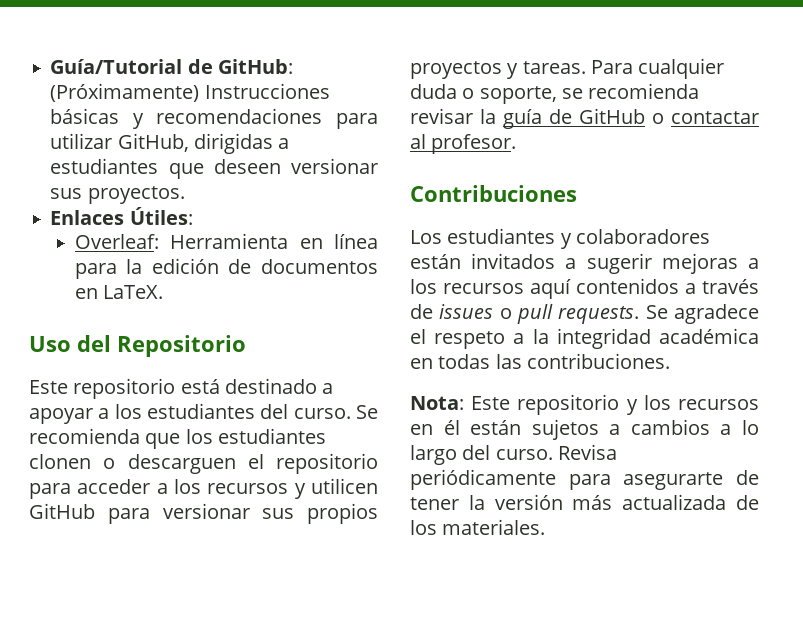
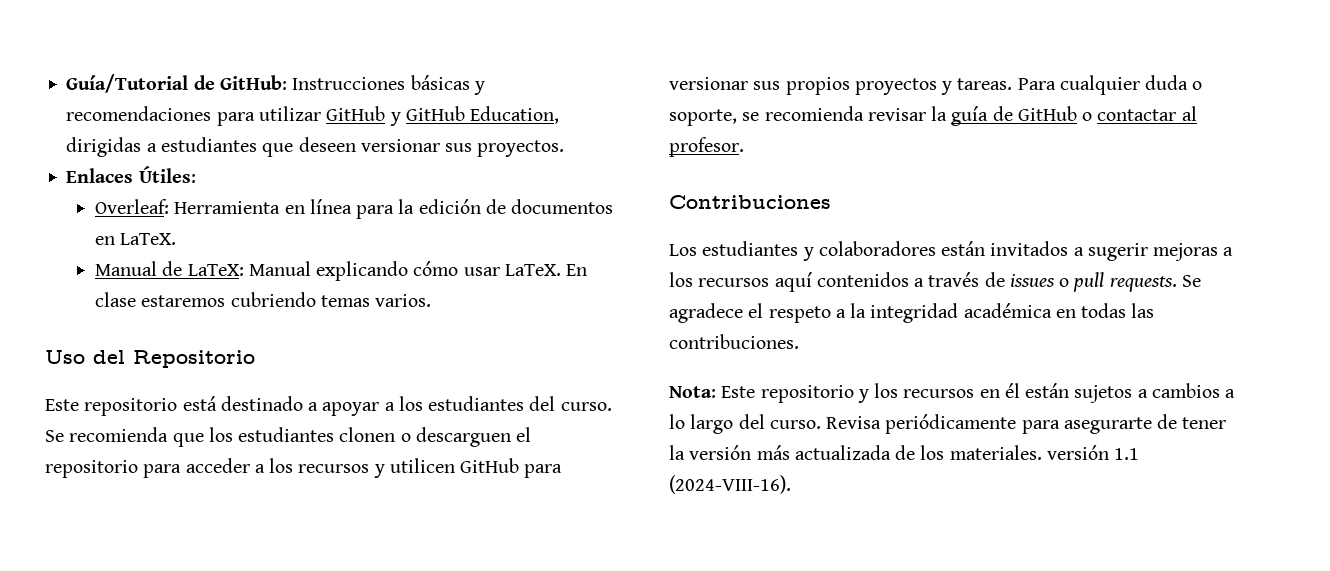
[50,83,200,102] (Próximamente) -> (287, 82) none
[117,133,189,152] GitHub, -> [326,106,560,126] GitHub y GitHub Education,
(164, 292) none -> [95,261,588,281] [95,292,432,307] // Manual de LaTeX: Manual explicando cómo usar LaTeX. En clase estaremos cubriendo temas varios.
(546, 527) none -> [1046,445,1140,460] [669,475,791,494] versión 1.1 (2024-VIII-16).

